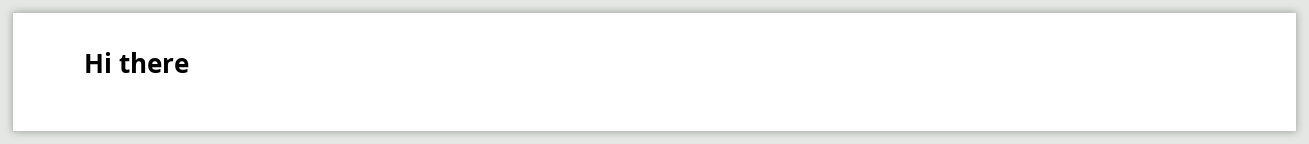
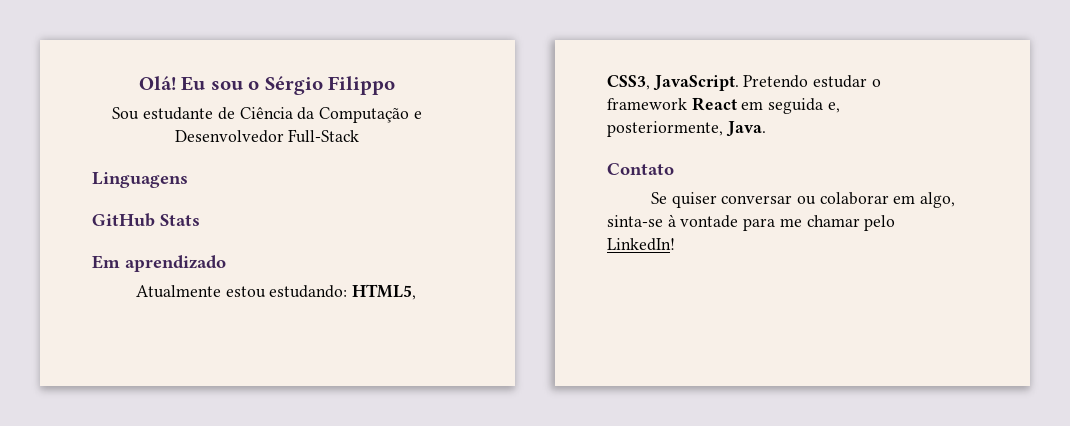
[84,52,190,73] Hi there -> [138,76,396,95] [112,107,422,123] [174,129,360,143] [92,172,188,188] [92,213,200,227] [92,255,226,272] [135,284,417,300] [607,75,881,91] [607,97,840,114] [607,121,766,137] [607,163,674,175] [650,192,956,208] [607,214,896,231] [607,238,675,251] Olá! Eu sou o Sérgio Filippo // Sou estudante de Ciência da Computação e Desenvolvedor Full-Stack // Linguagens // GitHub Stats // Em aprendizado // Atualmente estou estudando: HTML5, CSS3, JavaScript. Pretendo estudar o framework React em seguida e, posteriormente, Java. // Contato // Se quiser conversar ou colaborar em algo, sinta-se à vontade para me chamar pelo LinkedIn!

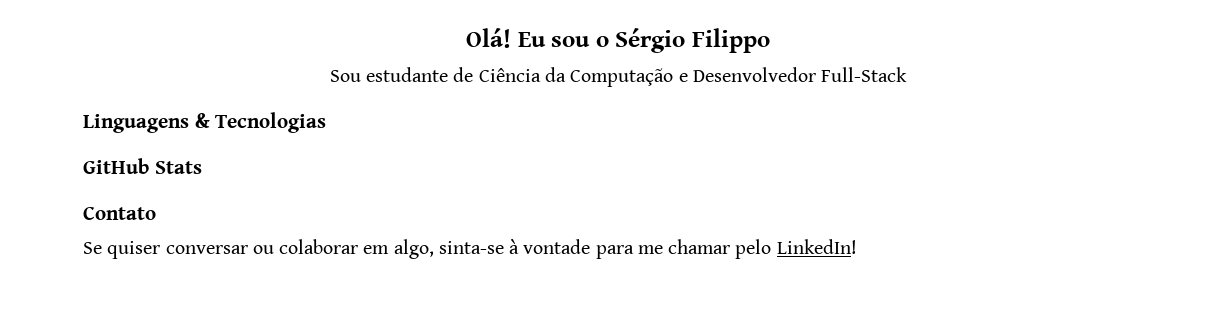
(188, 180) none -> [194,112,327,133] & Tecnologias
[92,255,226,272] [135,284,417,300] [607,75,881,91] [607,97,840,114] [607,121,766,137] // Em aprendizado // Atualmente estou estudando: HTML5, CSS3, JavaScript. Pretendo estudar o framework React em seguida e, posteriormente, Java. -> (202, 167) none

